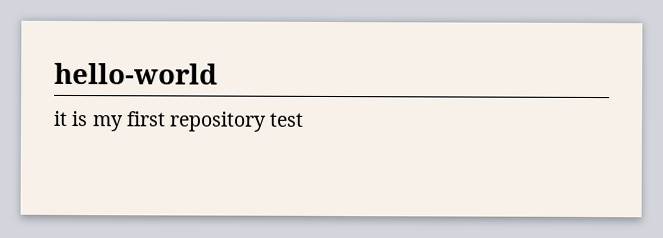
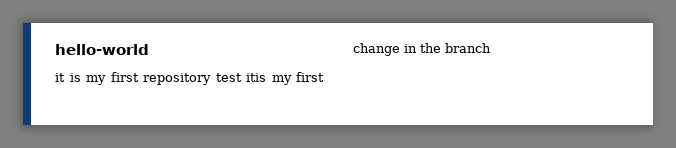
(305, 119) none -> [246,72,324,85] [353,43,491,56] itis my first change in the branch

